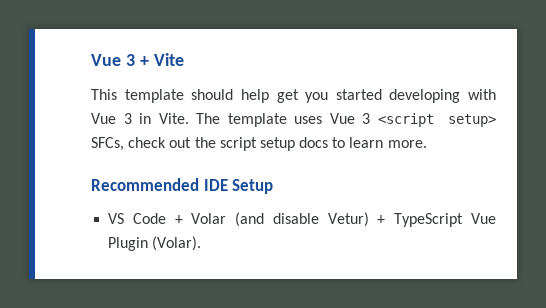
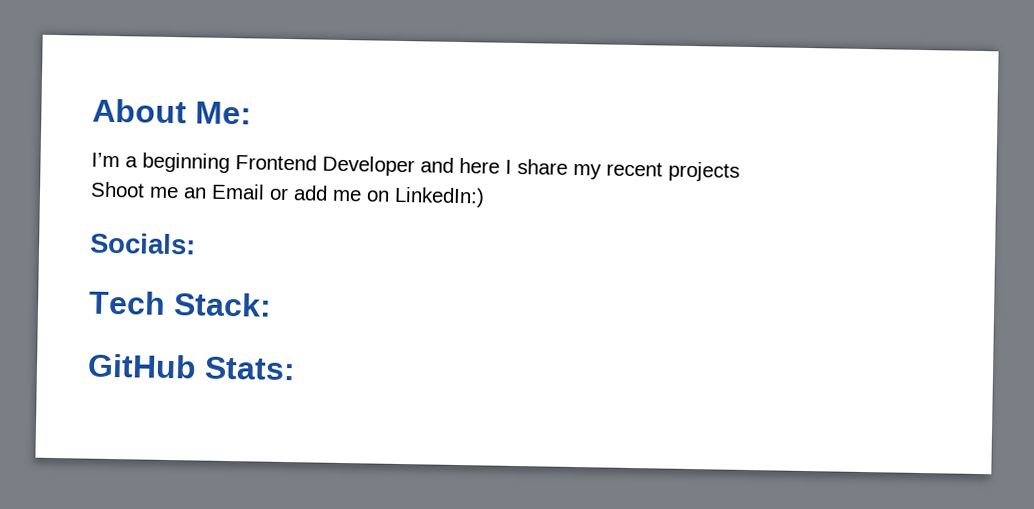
[91,53,184,66] [91,89,496,103] [91,113,496,127] [91,137,427,151] [91,178,274,194] [108,212,496,227] [108,236,202,251] Vue 3 + Vite // This template should help get you started developing with Vue 3 in Vite. The template uses Vue 3 <script setup> SFCs, check out the script setup docs to learn more. // Recommended IDE Setup // VS Code + Volar (and disable Vetur) + TypeScript Vue Plugin (Volar). -> [92,98,252,125] [91,152,740,182] [90,181,485,208] [89,232,196,255] [88,290,272,317] [87,353,296,381] About Me: // I’m a beginning Frontend Developer and here I share my recent projects // Shoot me an Email or add me on LinkedIn:) // Socials: // Tech Stack: // GitHub Stats:

